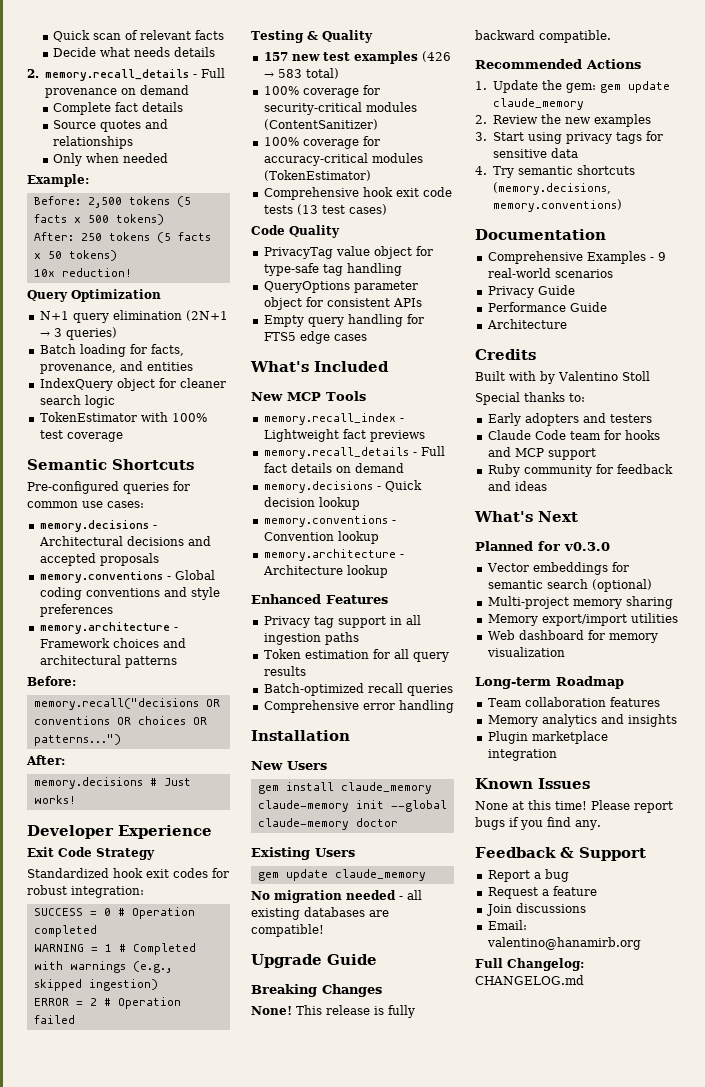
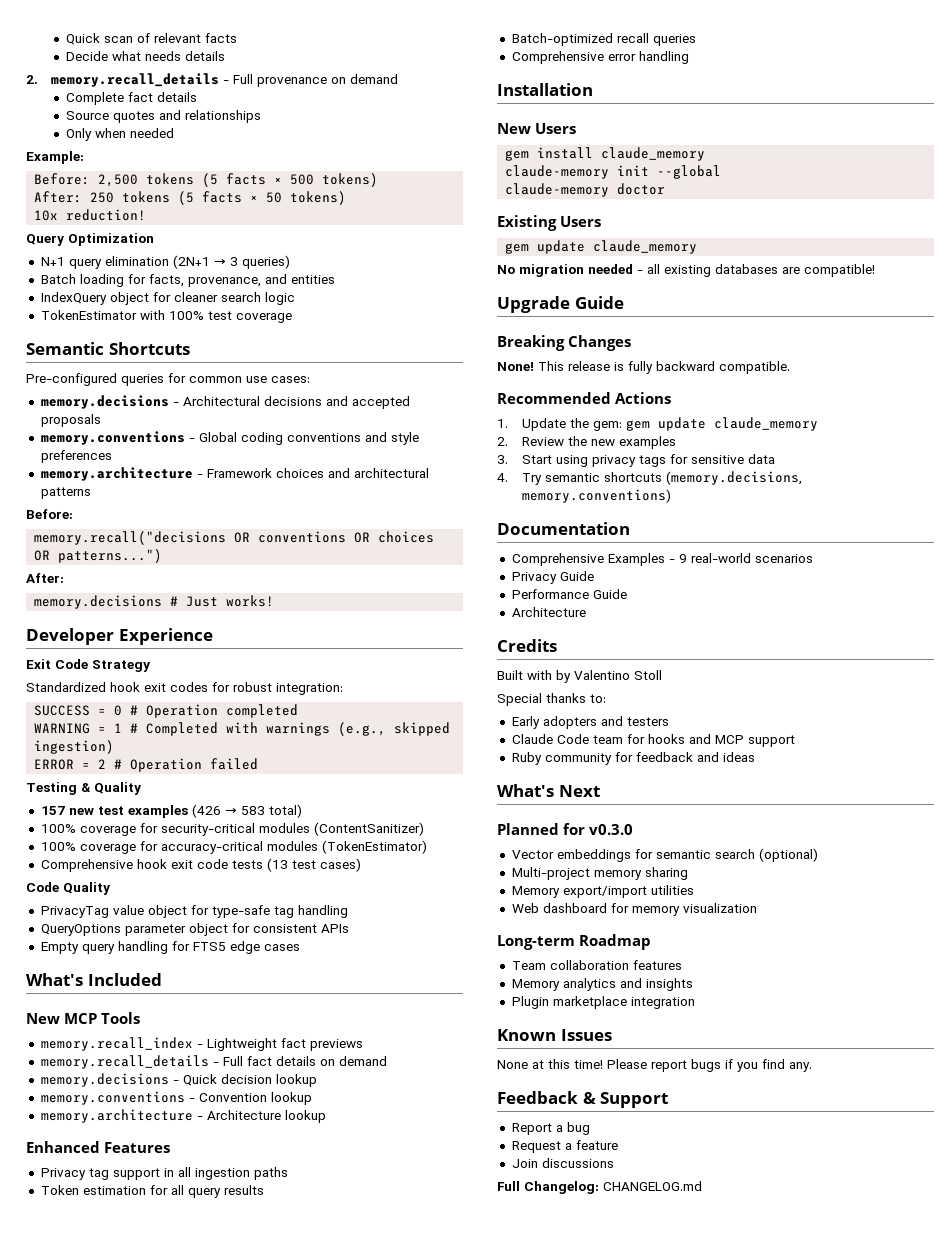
[487,920,527,930] [486,937,641,950] // Email: valentino@hanamirb.org -> (614, 1163) none

